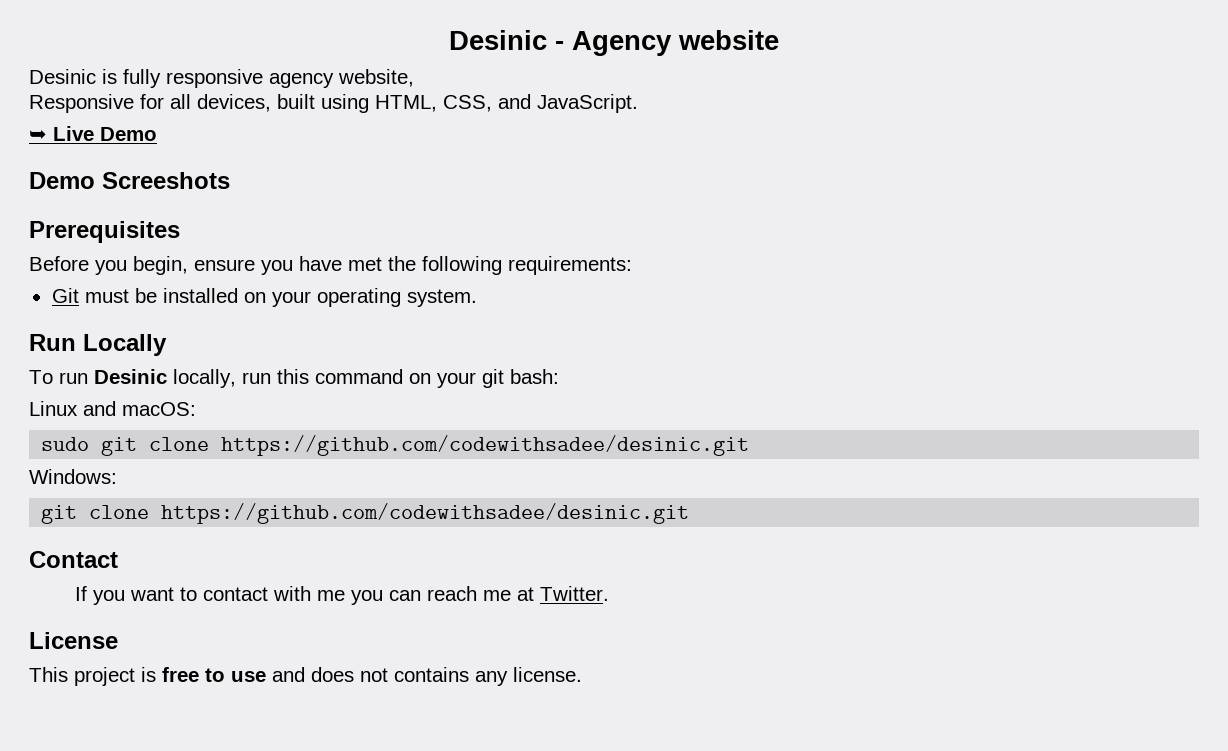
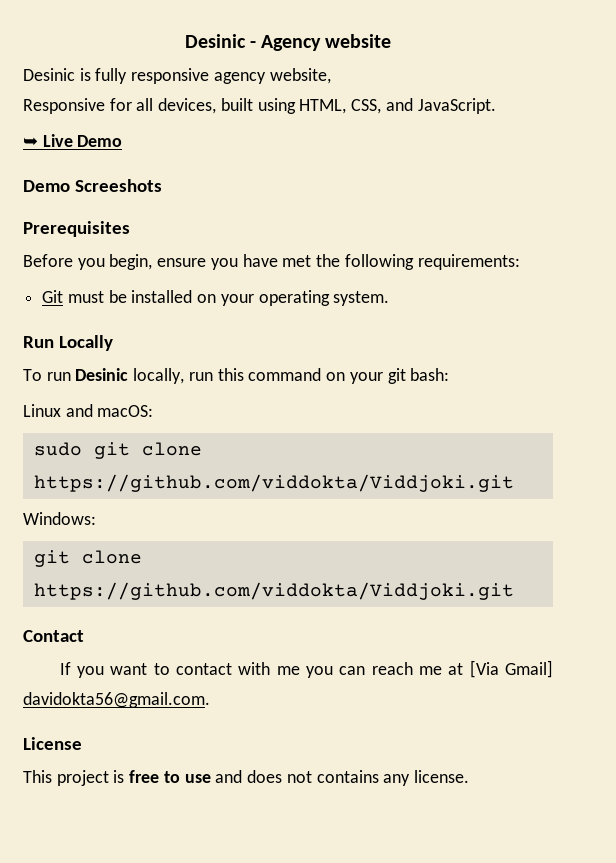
[221,435,750,456] https://github.com/codewithsadee/desinic.git -> [33,474,514,492] https://github.com/viddokta/Viddjoki.git
[161,503,690,524] https://github.com/codewithsadee/desinic.git -> [33,582,514,600] https://github.com/viddokta/Viddjoki.git
[540,586,610,601] Twitter. -> [469,660,553,678] [23,692,210,708] [Via Gmail] davidokta56@gmail.com.

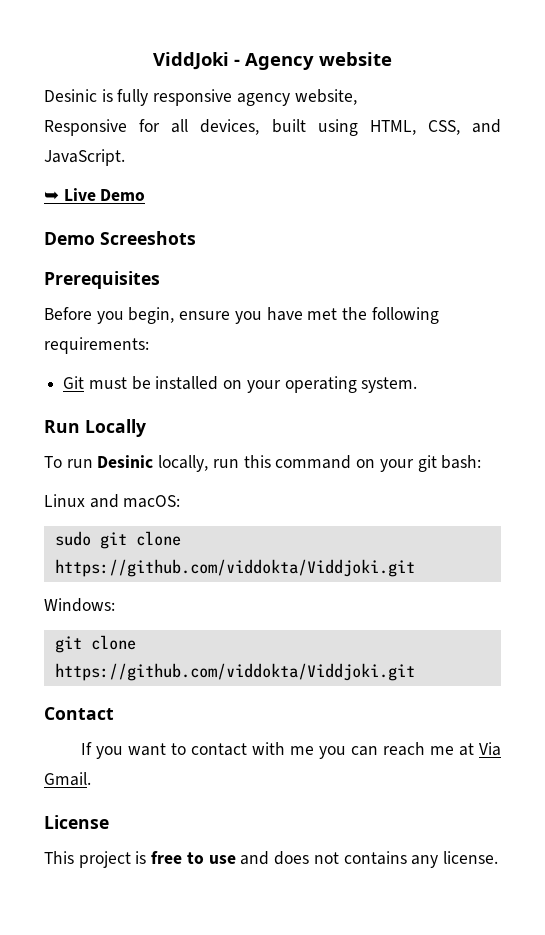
[184,34,246,48] Desinic -> [153,52,229,70] ViddJoki
[469,660,553,678] [23,692,210,708] [Via Gmail] davidokta56@gmail.com. -> [478,742,501,756] [44,772,91,786] Via Gmail.

